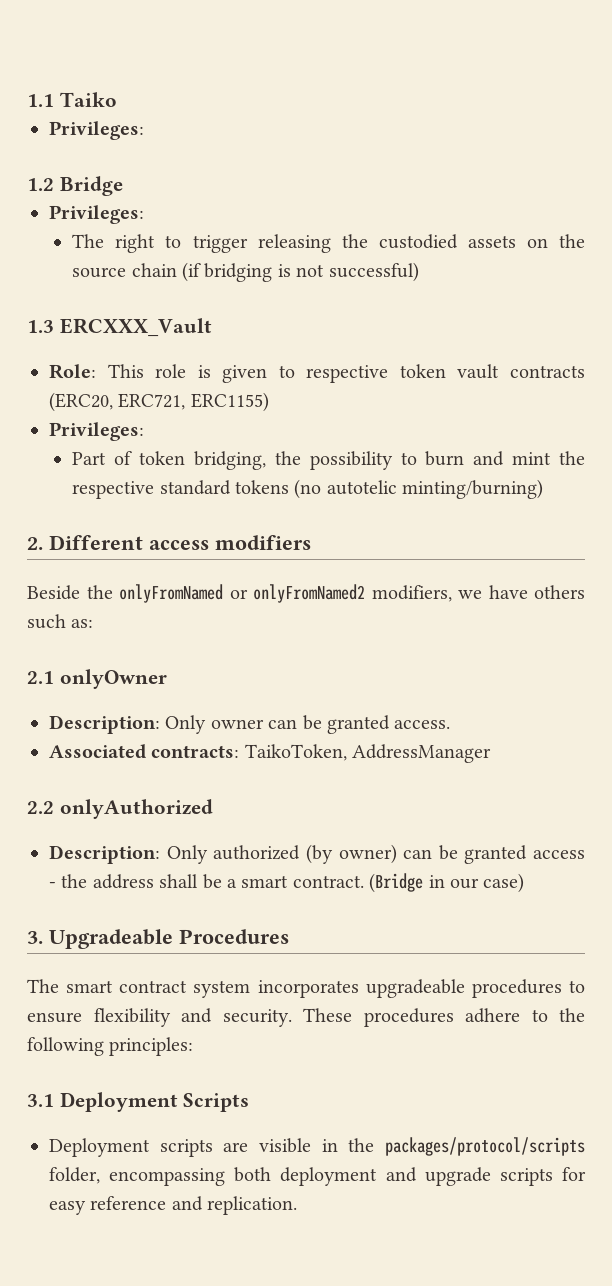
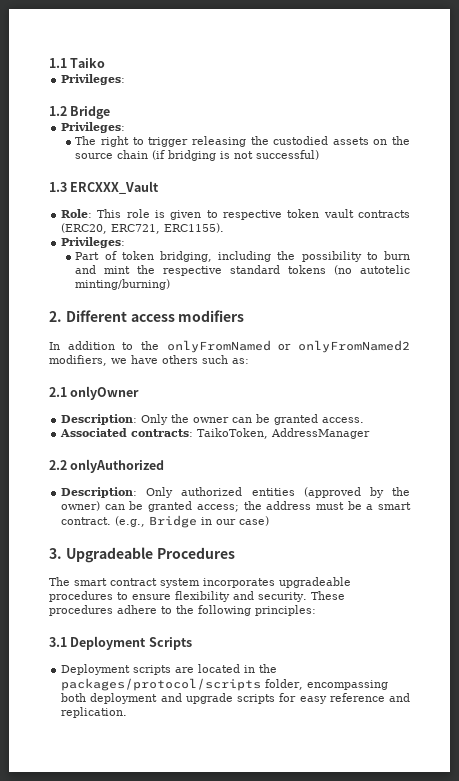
[190,392,269,412] ERC1155) -> [164,223,225,233] ERC1155).
(266, 460) none -> [218,251,272,262] including
[27,585,80,600] Beside -> [49,341,134,350] In addition to
(207, 724) none -> [171,414,190,423] the
[305,844,333,864] (by -> [251,487,410,498] entities (approved by the
[533,850,585,859] [49,882,56,888] access - -> [196,504,239,512] access;
[159,874,199,888] shall -> [315,502,344,510] must
[369,873,424,893] (Bridge -> [115,515,198,528] (e.g., Bridge
[259,1138,312,1153] visible -> [198,664,241,673] located

